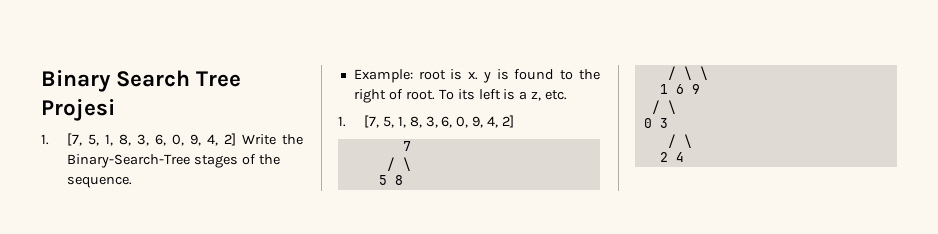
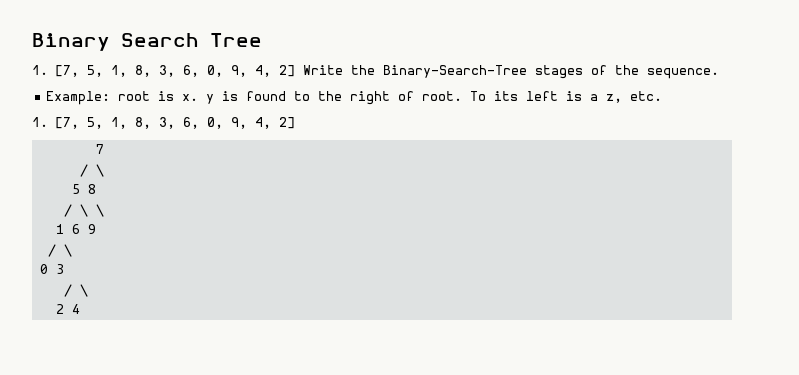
[41,99,115,121] Projesi -> (262, 40) none

